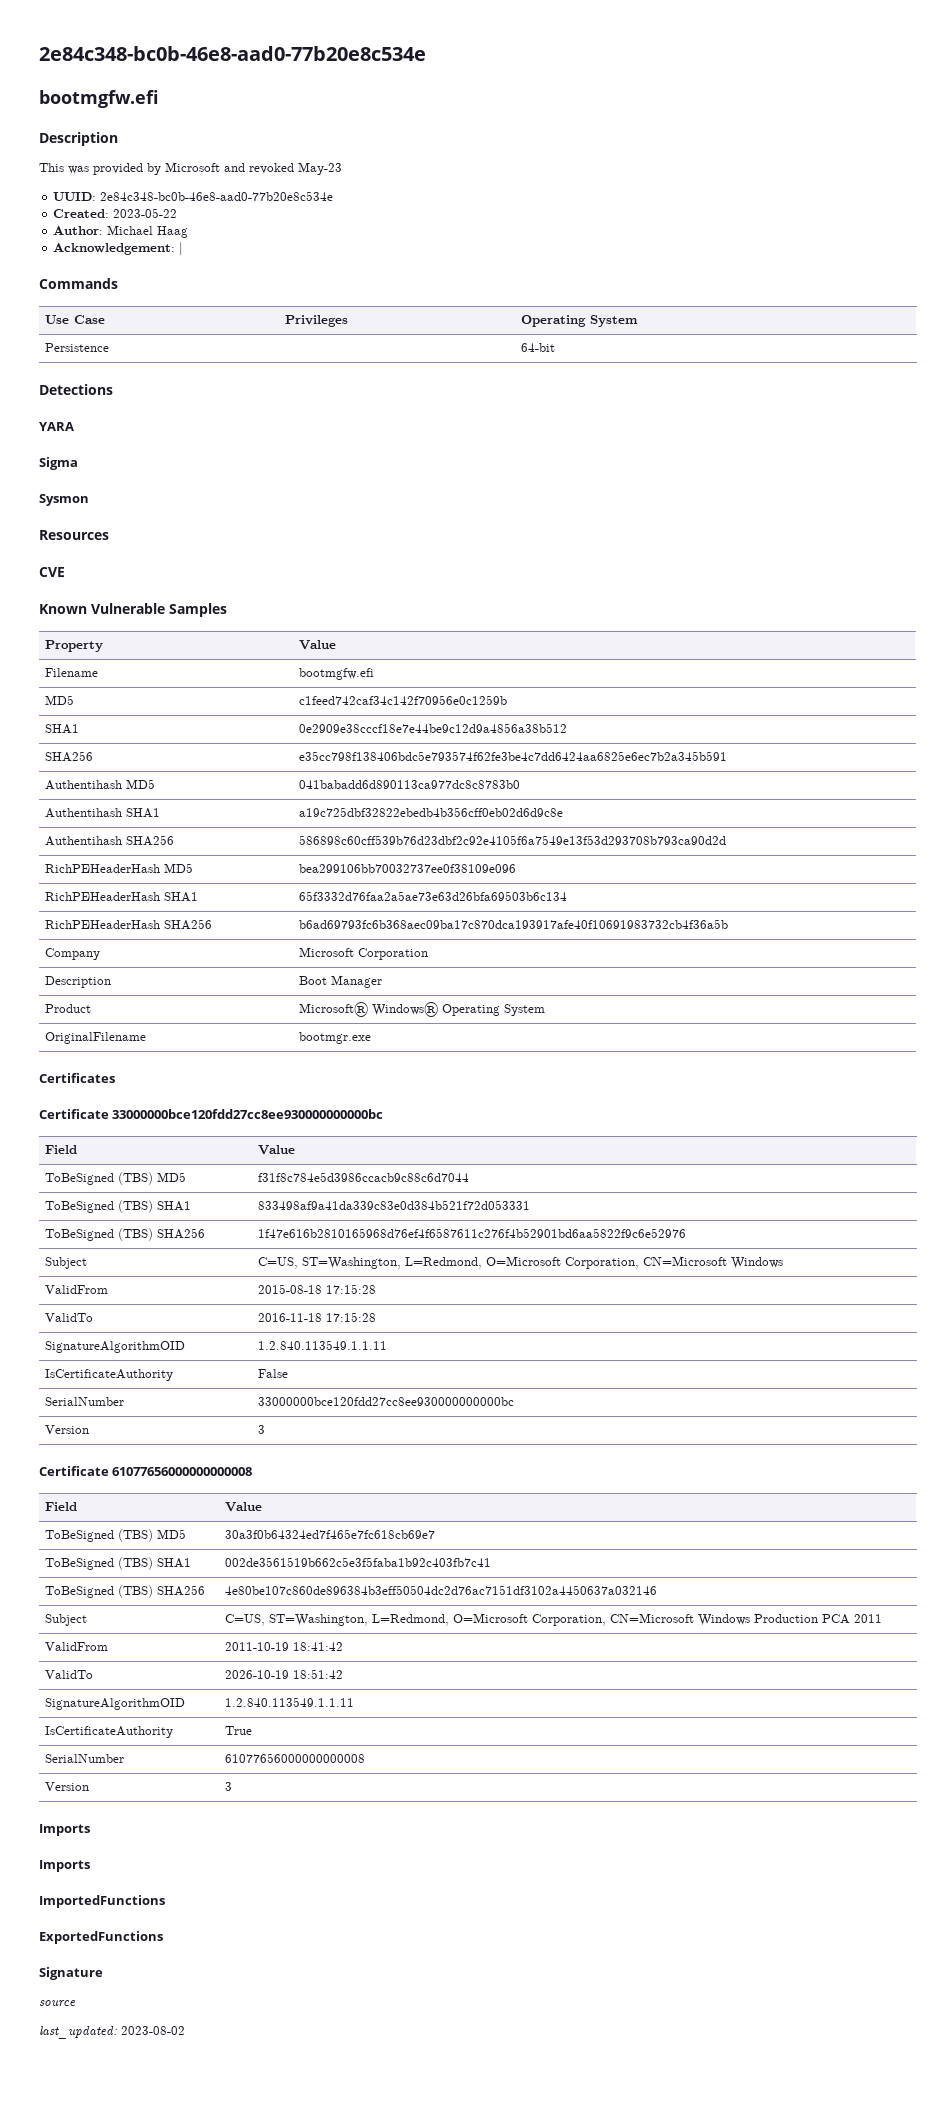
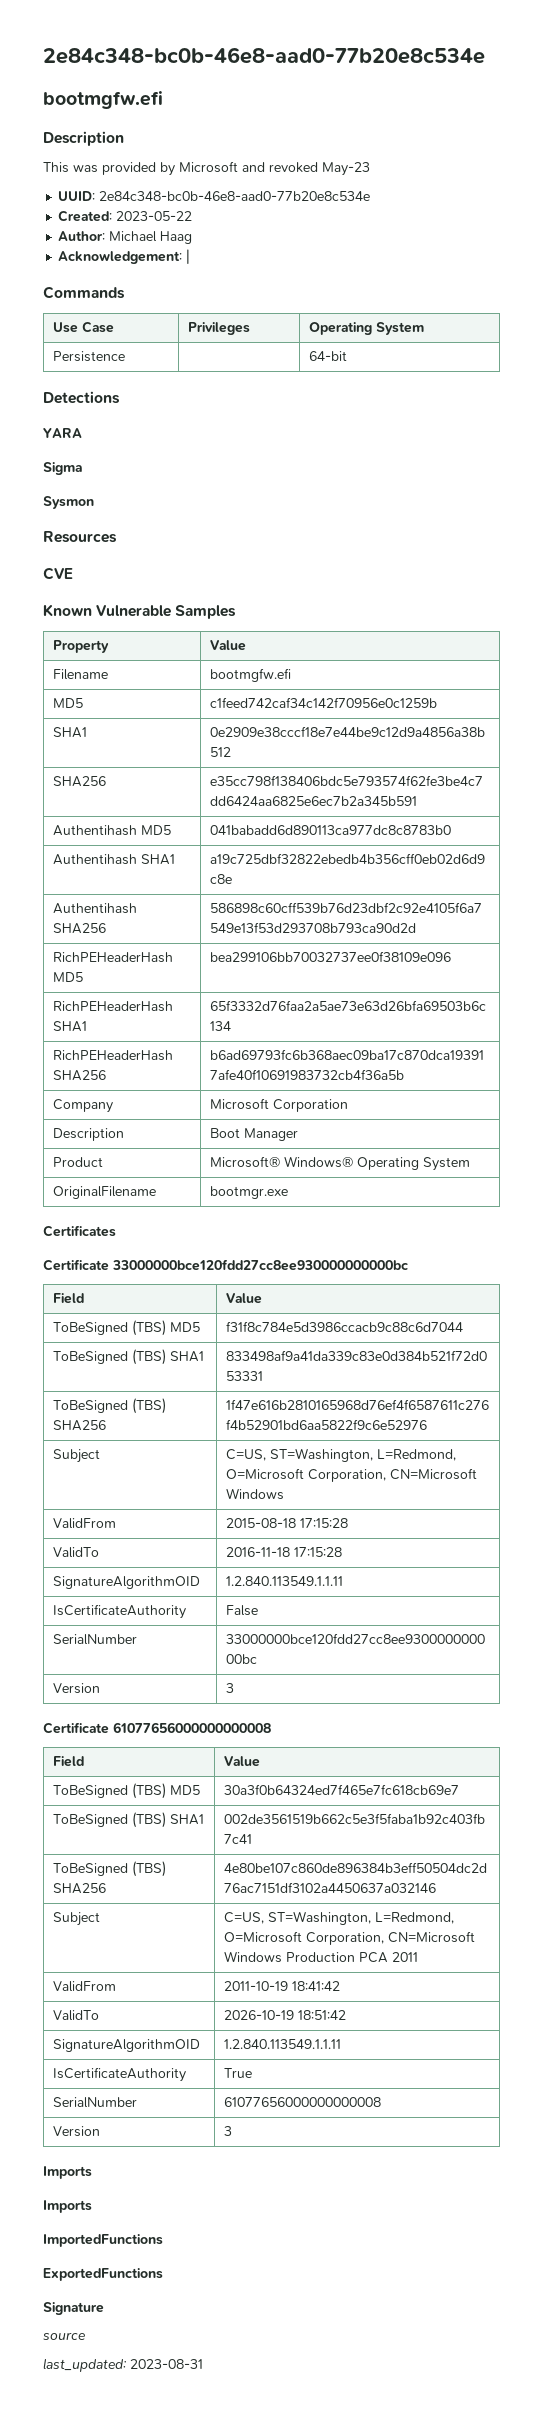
[121,2026,185,2035] 2023-08-02 -> [130,2359,203,2369] 2023-08-31

